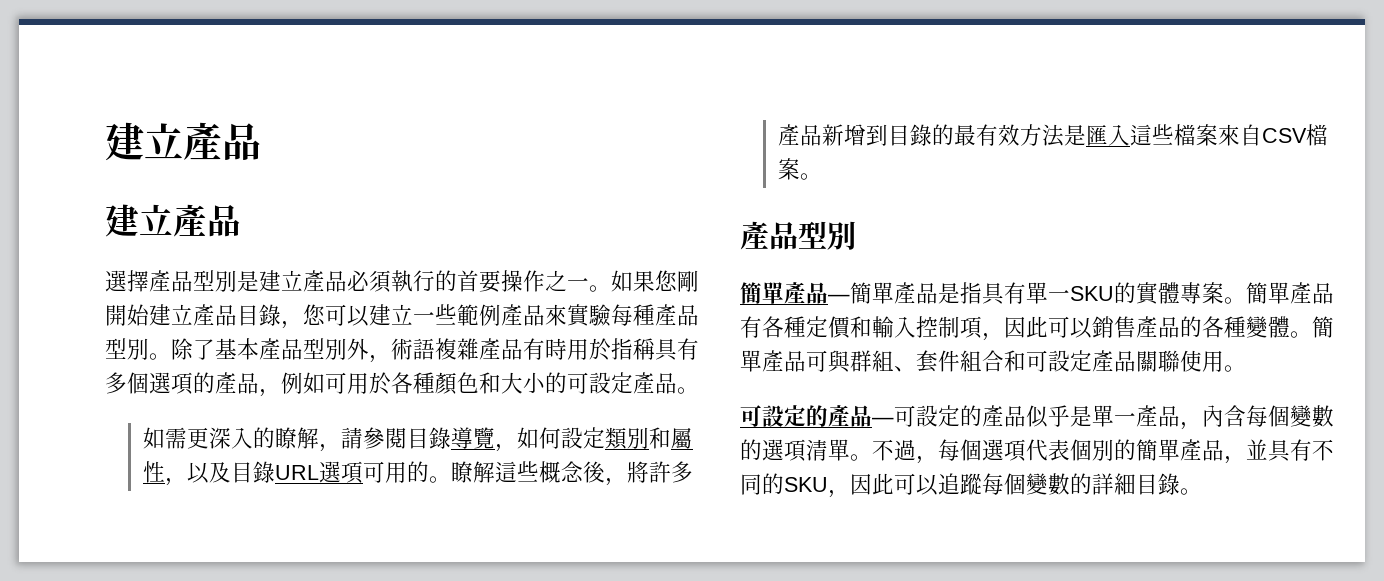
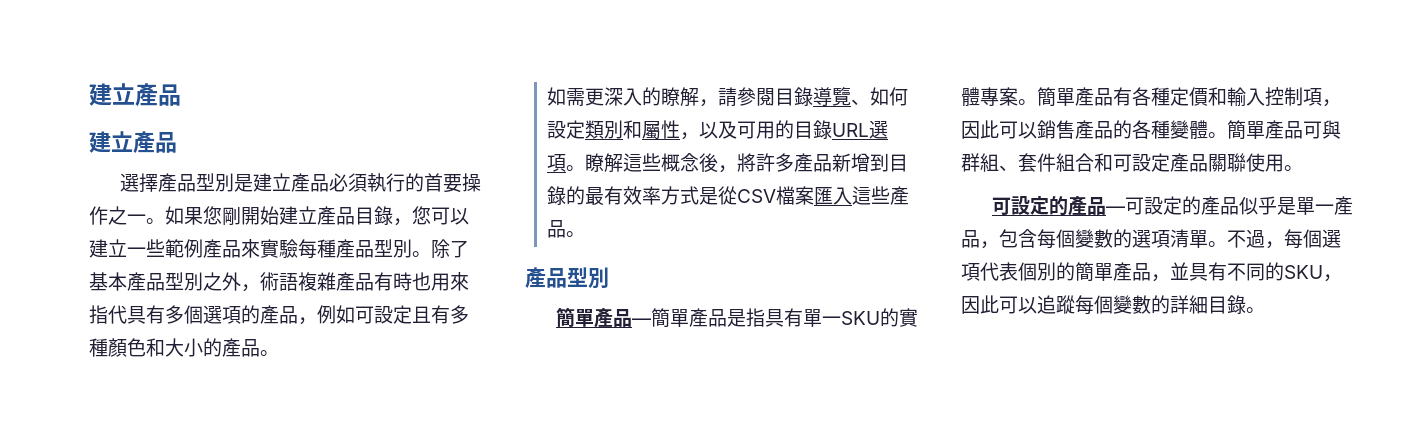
(347, 349) none -> [203,272,222,291] 之
[567,338,655,361] 用於指稱 -> [412,272,469,291] [89,305,127,324] 也用來指代
[347,372,413,395] 用於各 -> [374,305,469,324] 設定且有多
[567,372,633,394] 可設定 -> (222, 347) none
[495,444,518,452] ， -> [851,99,871,105] 、
(232, 472) none -> [737,120,795,139] 可用的
[363,461,430,483] 可用的 -> (567, 163) none
[1020,124,1329,147] [778,158,801,180] 方法是匯入這些檔案來自CSV檔案 -> [642,186,910,205] [547,220,567,238] 率方式是從CSV檔案匯入這些產品
[1202,405,1224,427] 內 -> [999,229,1018,248] 包

